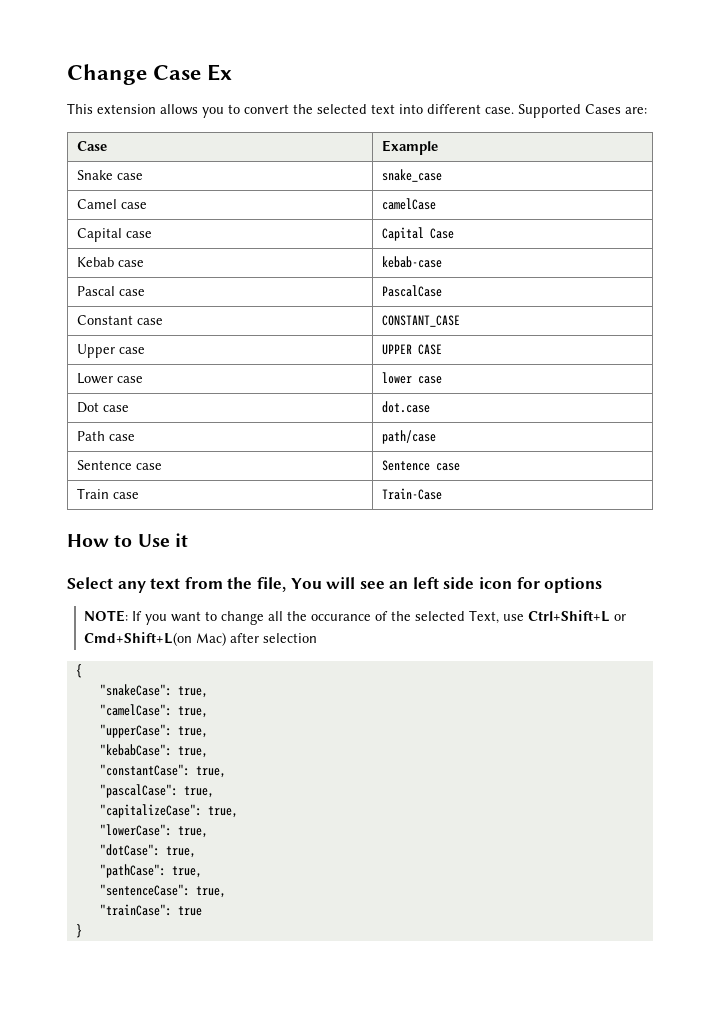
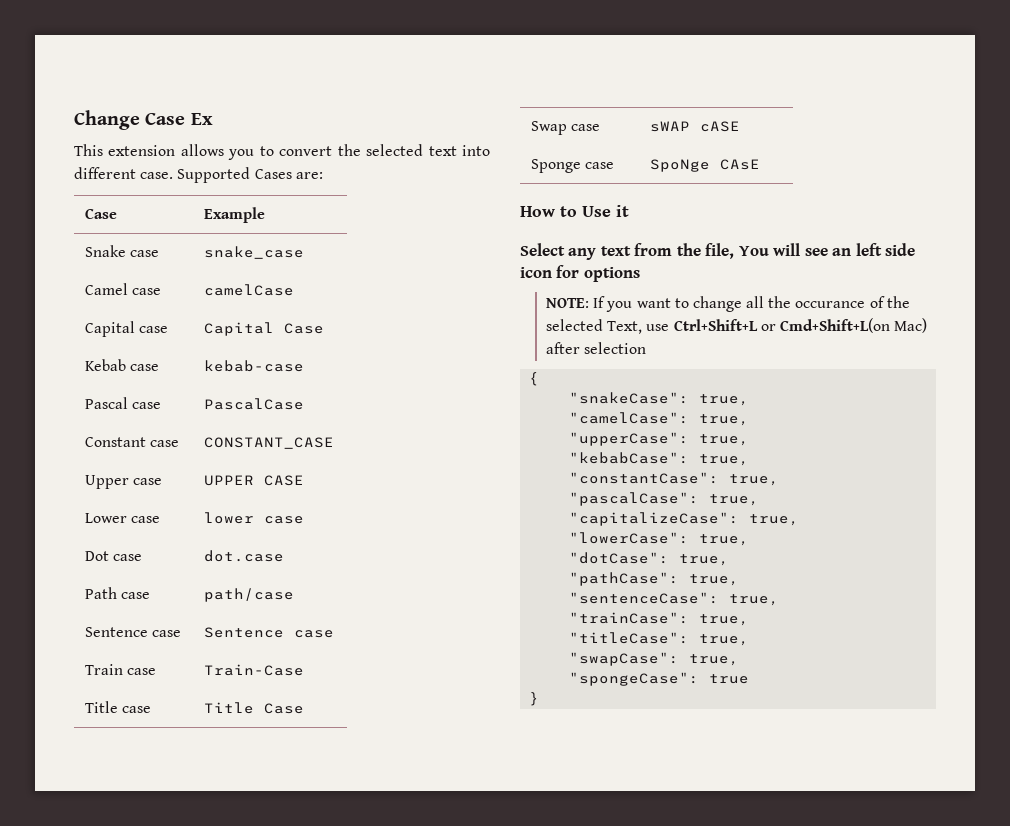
(443, 494) none -> [84,701,151,713] [203,702,304,714] [530,121,600,135] [649,121,740,132] [530,159,614,173] [649,159,760,172] // Title case | Title Case // Swap case | sWAP cASE // Sponge case | SpoNge CAsE
(172, 910) none -> [699,614,750,626] [569,632,750,646] [569,652,740,666] [569,672,700,686] true, // "titleCase": true, // "swapCase": true, // "spongeCase":

